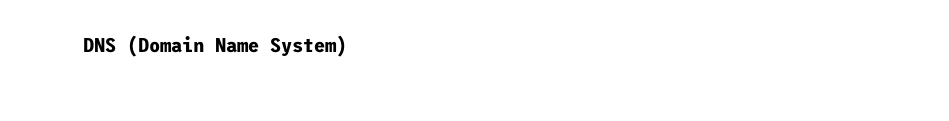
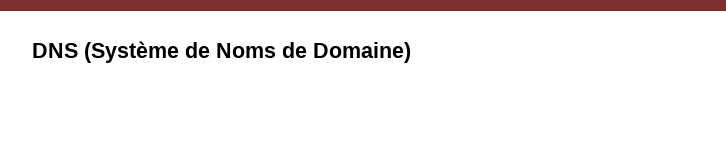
[127,35,347,57] (Domain Name System) -> [84,41,411,63] (Système de Noms de Domaine)

